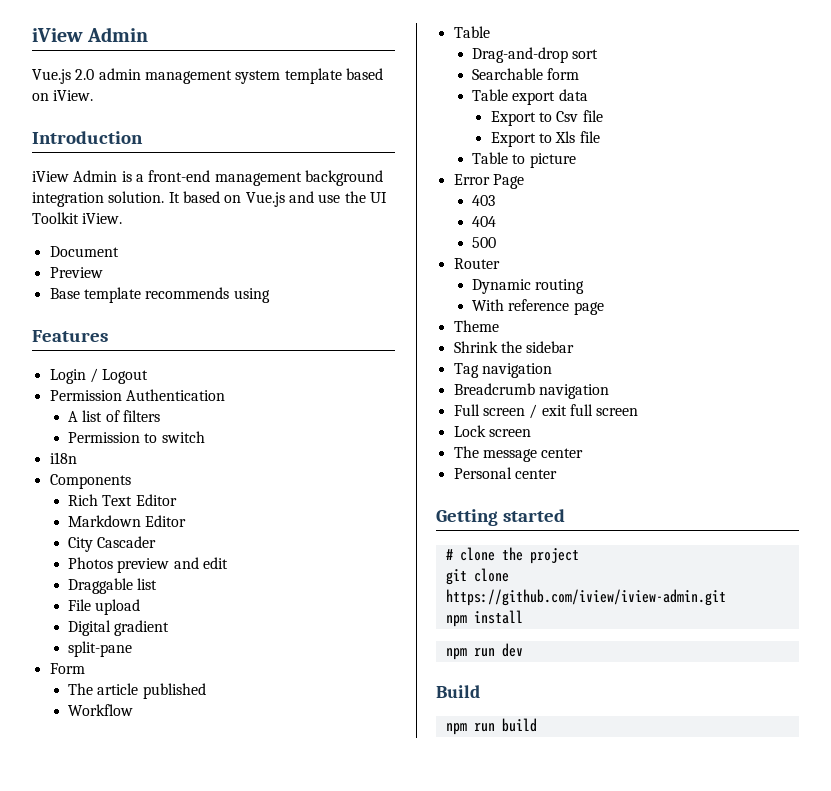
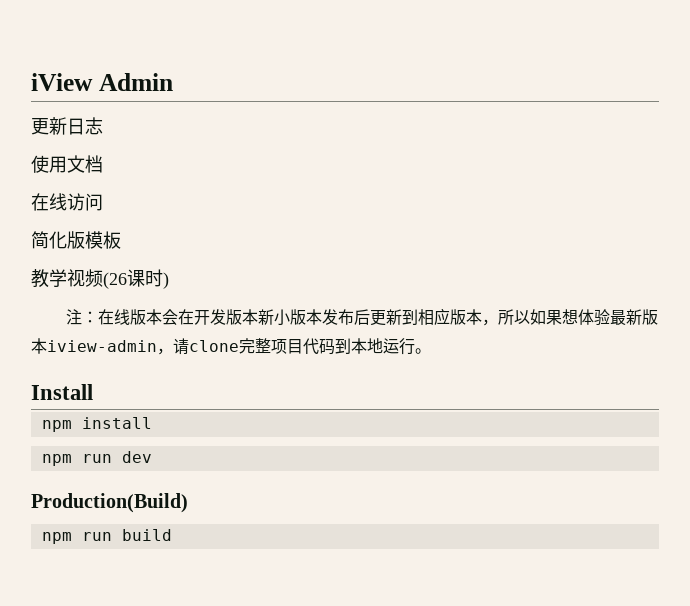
[32,68,383,84] [32,90,94,101] [32,131,143,144] [32,170,383,186] [32,191,387,207] [32,212,123,224] [49,246,119,257] [49,267,103,278] [49,287,270,303] [32,330,108,342] [49,368,149,384] [49,389,225,401] [68,410,161,422] [68,431,205,443] [49,452,77,464] [49,474,131,489] [68,494,177,506] [68,515,187,527] [68,536,157,552] [68,557,229,573] [68,578,158,594] [68,599,141,615] [68,620,170,636] [68,641,133,657] [49,663,85,674] [68,683,206,699] [68,704,134,716] [453,26,490,38] [472,47,599,63] [472,68,580,80] [472,89,588,105] [490,110,603,126] [490,131,600,147] [472,152,576,168] [453,174,524,189] [472,195,496,206] [472,216,497,227] [472,237,497,248] [453,258,500,269] [472,279,585,294] [472,299,604,315] [453,320,499,332] [453,341,575,353] [453,363,552,378] [453,383,609,399] [453,404,639,419] [453,425,531,437] [453,446,584,462] [453,467,557,479] [436,509,565,526] [445,547,579,564] [445,568,509,585] [445,589,726,606] Vue.js 2.0 admin management system template based on iView. // Introduction // iView Admin is a front-end management background integration solution. It based on Vue.js and use the UI Toolkit iView. // Document // Preview // Base template recommends using // Features // Login / Logout // Permission Authentication // A list of filters // Permission to switch // i18n // Components // Rich Text Editor // Markdown Editor // City Cascader // Photos preview and edit // Draggable list // File upload // Digital gradient // split-pane // Form // The article published // Workflow // Table // Drag-and-drop sort // Searchable form // Table export data // Export to Csv file // Export to Xls file // Table to picture // Error Page // 403 // 404 // 500 // Router // Dynamic routing // With reference page // Theme // Shrink the sidebar // Tag navigation // Breadcrumb navigation // Full screen / exit full screen // Lock screen // The message center // Personal center // Getting started // # clone the project // git clone https://github.com/iview/iview-admin.git -> [31,117,103,135] [31,155,103,173] [31,193,103,211] [31,231,121,249] [31,269,169,289] [65,308,658,326] [31,338,431,355] [31,384,93,400] 更新日志 // 使用文档 // 在线访问 // 简化版模板 // 教学视频(26课时) // 注：在线版本会在开发版本新小版本发布后更新到相应版本，所以如果想体验最新版本iview-admin，请clone完整项目代码到本地运行。 // Install
[436,685,480,698] Build -> [31,493,188,513] Production(Build)

